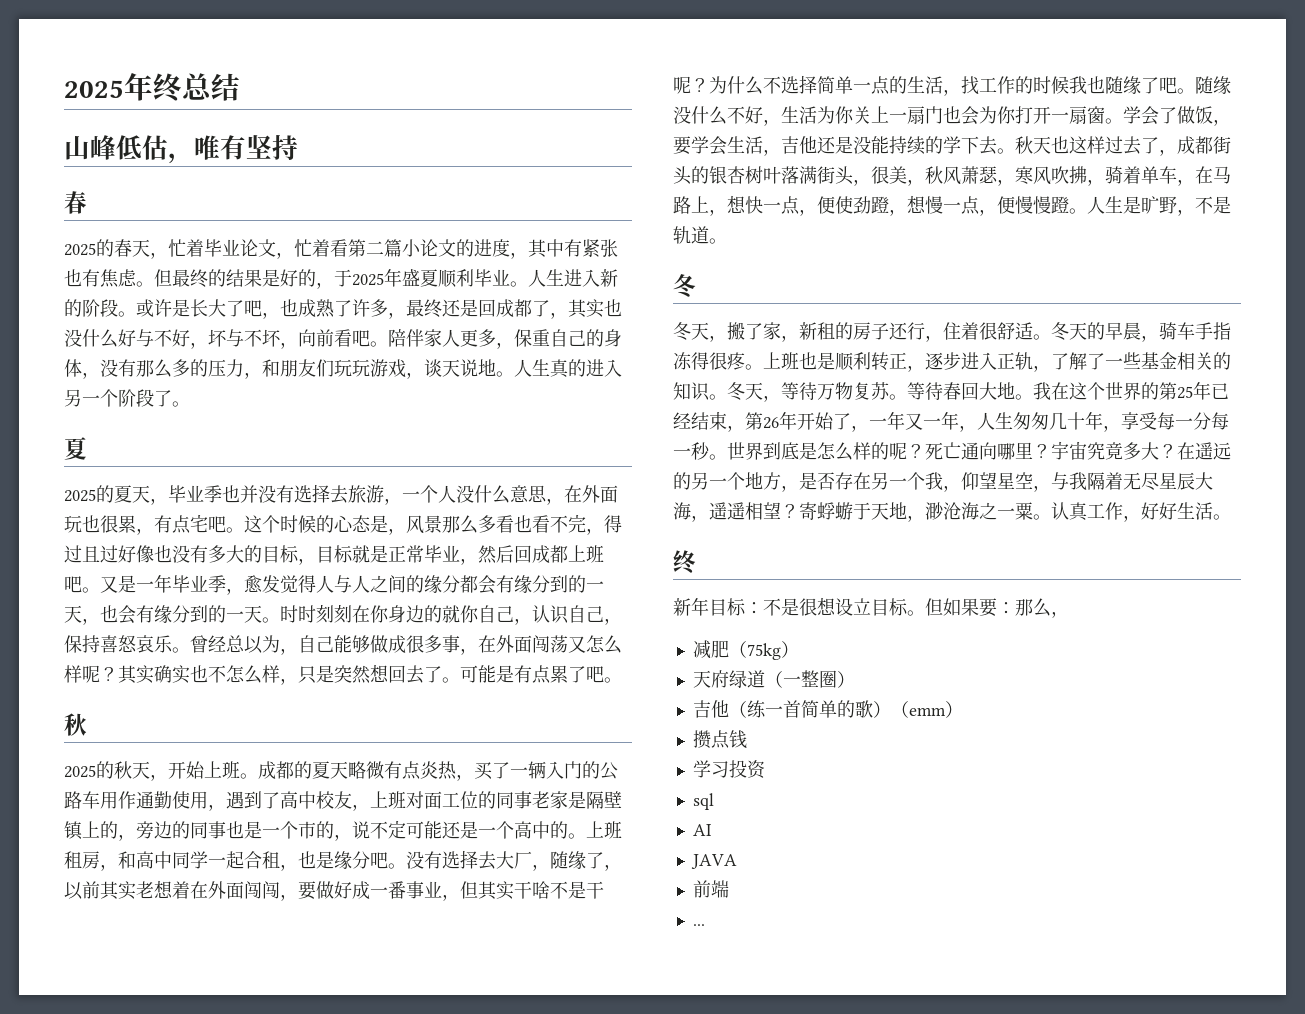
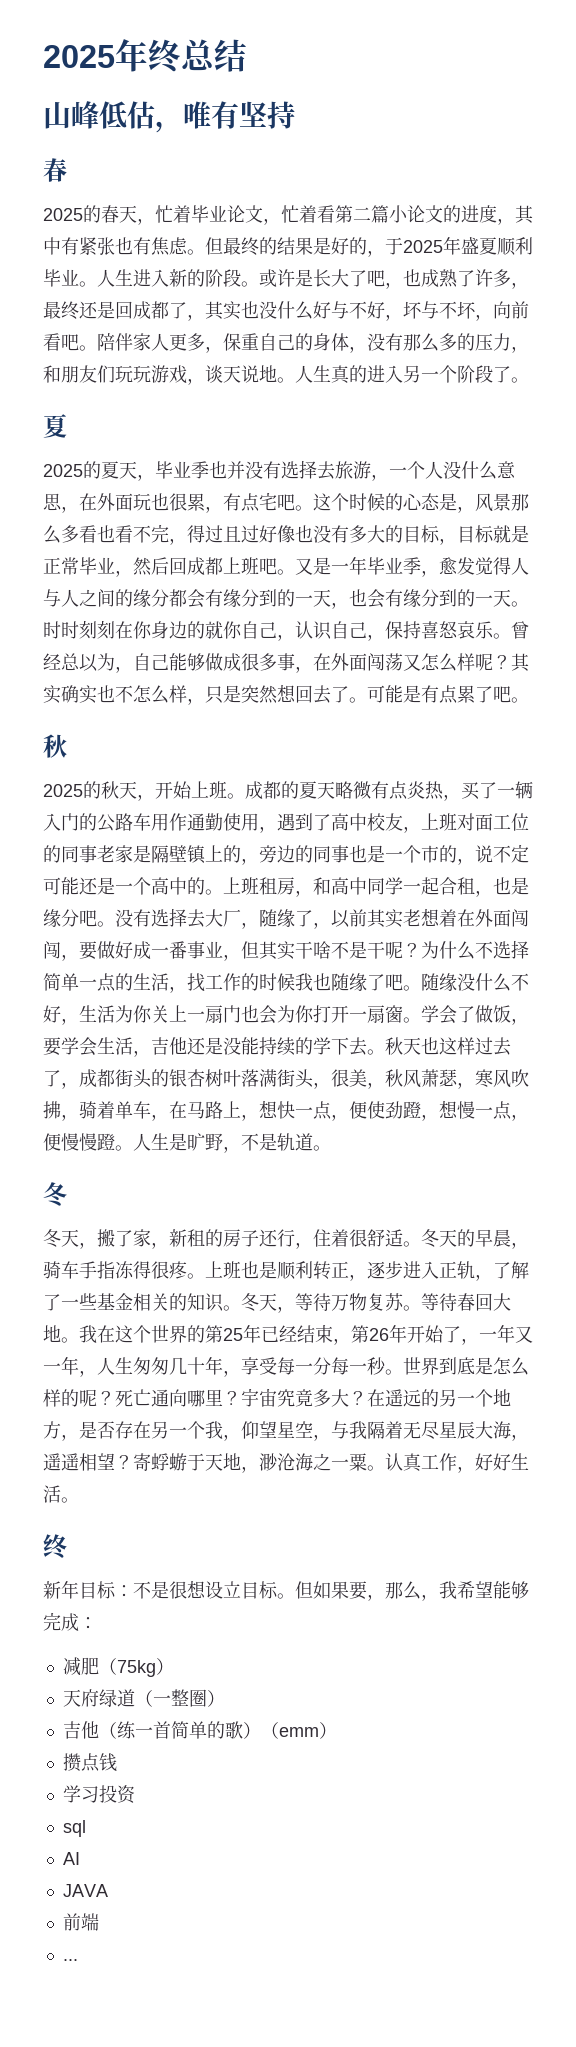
[997,602,1015,614] ： -> [367,1594,385,1601] ，
(1069, 614) none -> [439,1581,529,1599] [43,1612,97,1631] 我希望能够完成：

